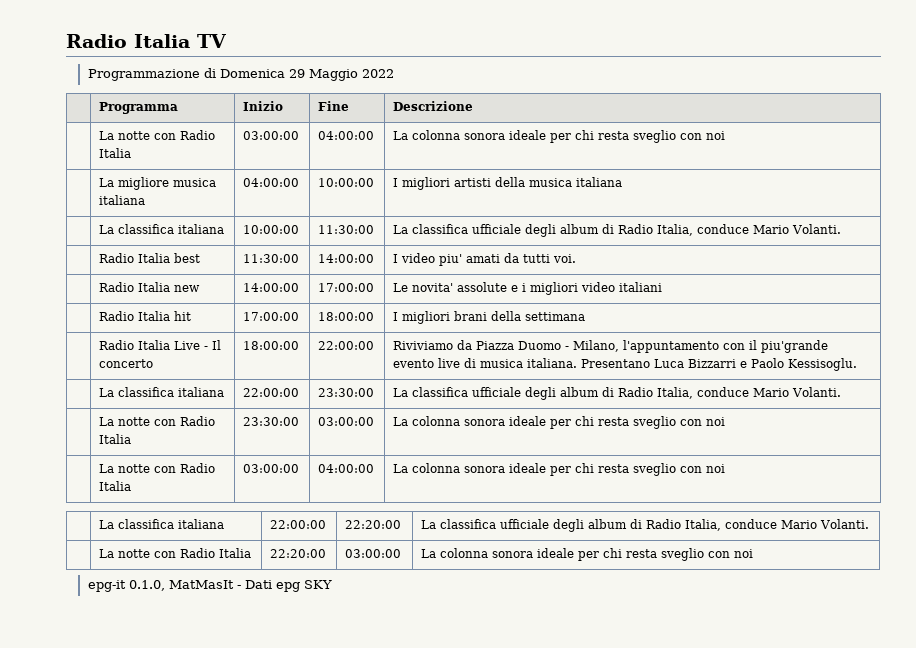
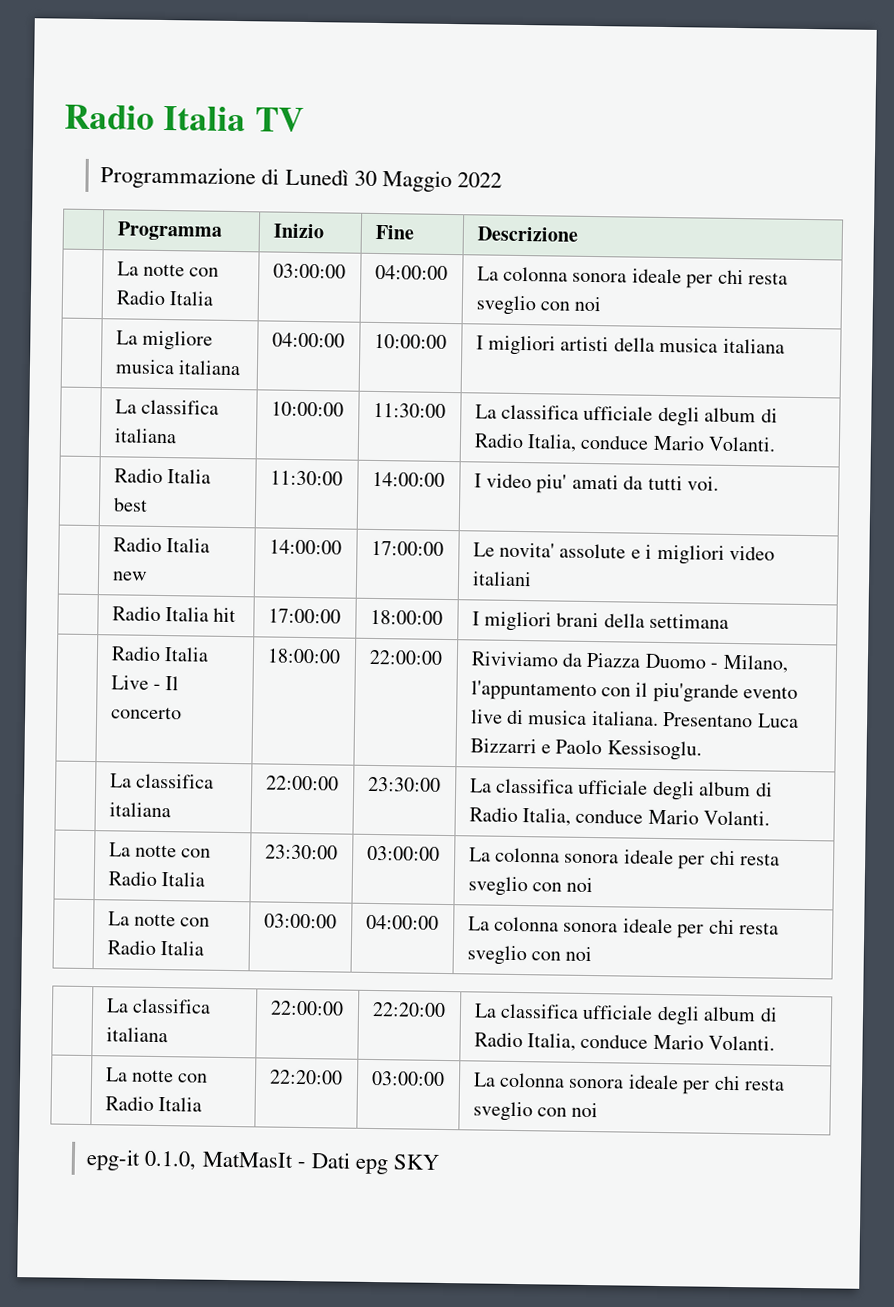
[219,69,305,78] Domenica 29 -> [284,168,377,186] Lunedì 30

